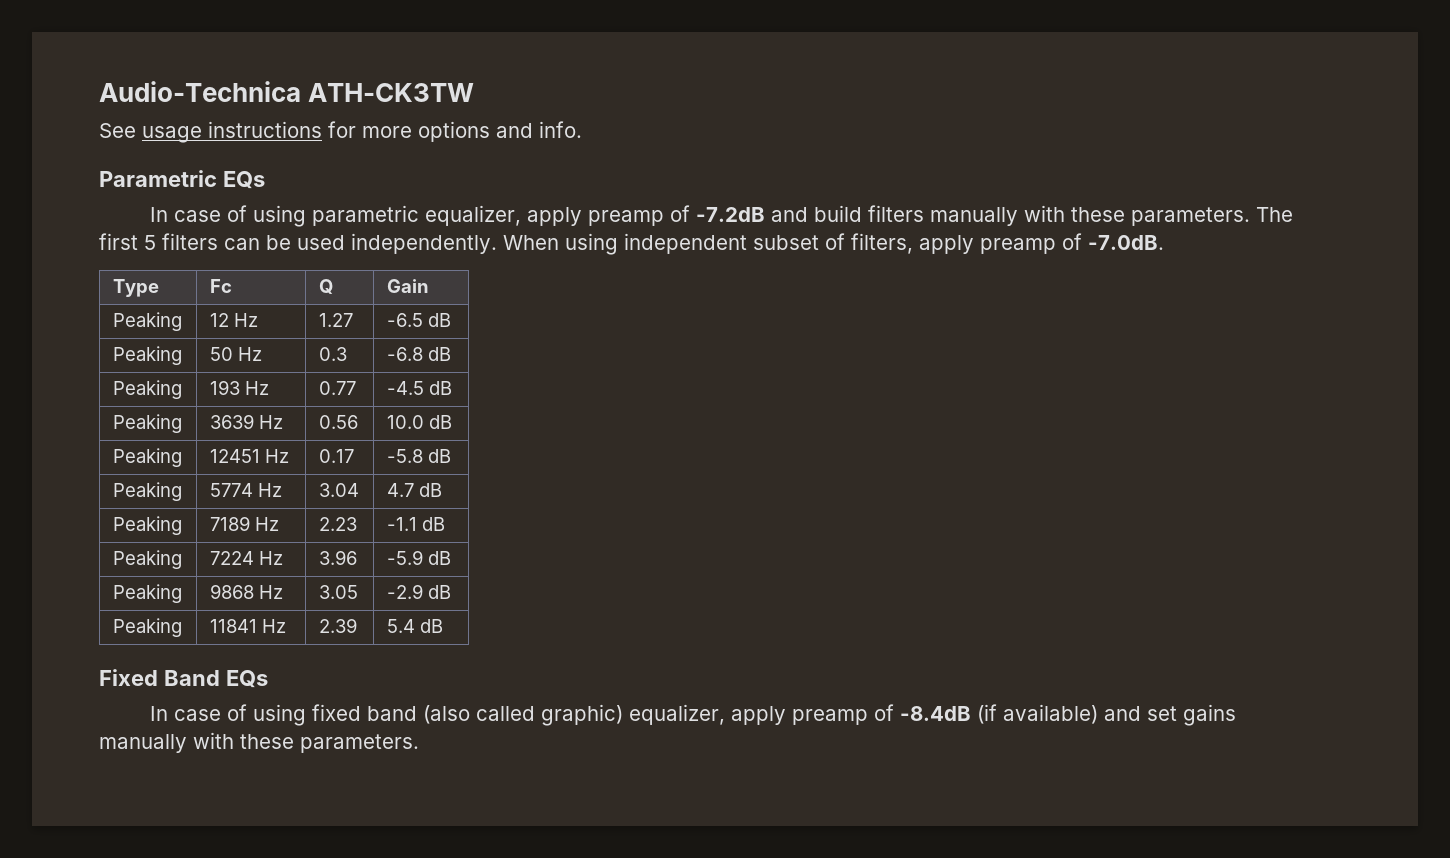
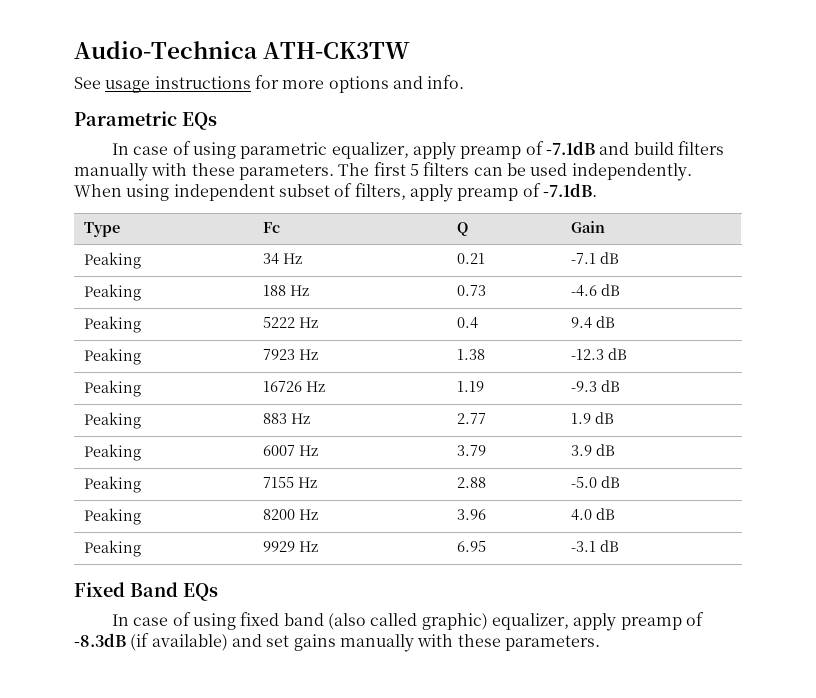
[695,207,765,222] -7.2dB -> [545,141,595,155] -7.1dB
[1088,235,1164,250] -7.0dB. -> [542,183,597,197] -7.1dB.
[209,313,258,327] [318,313,353,327] [386,313,451,327] [112,346,182,365] [209,347,262,361] [318,347,347,361] [386,347,451,361] [112,380,182,399] [209,380,269,395] [318,381,356,395] [386,381,452,395] [112,414,182,433] [209,414,283,429] [318,415,358,429] [386,415,452,429] [112,448,182,467] [209,449,289,463] [318,449,354,463] [386,449,451,463] [112,482,182,501] [209,483,282,497] [318,483,359,497] [386,483,442,497] [112,516,182,535] [209,516,279,531] [318,517,357,531] [386,517,445,531] [112,550,182,569] [209,551,254,565] 12 Hz | 1.27 | -6.5 dB // Peaking | 50 Hz | 0.3 | -6.8 dB // Peaking | 193 Hz | 0.77 | -4.5 dB // Peaking | 3639 Hz | 0.56 | 10.0 dB // Peaking | 12451 Hz | 0.17 | -5.8 dB // Peaking | 5774 Hz | 3.04 | 4.7 dB // Peaking | 7189 Hz | 2.23 | -1.1 dB // Peaking | 7224 -> [262,253,302,265] [456,253,485,264] [570,252,619,264] [83,284,141,301] [262,285,309,296] [456,285,486,296] [570,284,620,297] [83,316,141,333] [262,317,318,328] [456,317,478,329] [570,316,615,329] [83,348,141,365] [262,349,318,360] [456,349,485,360] [570,348,627,360] [83,380,141,397] [262,381,325,392] [456,381,484,392] [570,380,620,392] [83,412,141,429] [262,413,310,424] [456,413,486,424] [570,412,614,424] [83,444,141,461] [262,445,318,456] [456,445,486,456] [570,444,615,456] [83,476,141,493] [262,477,317,488] [456,477,486,488] [570,476,620,488] [83,508,141,525] [262,509,295,520] 34 Hz | 0.21 | -7.1 dB // Peaking | 188 Hz | 0.73 | -4.6 dB // Peaking | 5222 Hz | 0.4 | 9.4 dB // Peaking | 7923 Hz | 1.38 | -12.3 dB // Peaking | 16726 Hz | 1.19 | -9.3 dB // Peaking | 883 Hz | 2.77 | 1.9 dB // Peaking | 6007 Hz | 3.79 | 3.9 dB // Peaking | 7155 Hz | 2.88 | -5.0 dB // Peaking | 8200
[386,550,451,565] [112,584,182,603] [209,584,283,599] [318,585,358,599] [386,584,451,599] [112,618,182,637] [209,619,286,633] [318,618,357,633] [386,619,415,633] -5.9 dB // Peaking | 9868 Hz | 3.05 | -2.9 dB // Peaking | 11841 Hz | 2.39 | 5.4 -> [570,508,615,521] [83,540,141,557] [262,541,318,552] [456,541,486,552] [570,541,596,552] 4.0 dB // Peaking | 9929 Hz | 6.95 | -3.1
[899,706,971,721] -8.4dB -> [74,633,126,647] -8.3dB

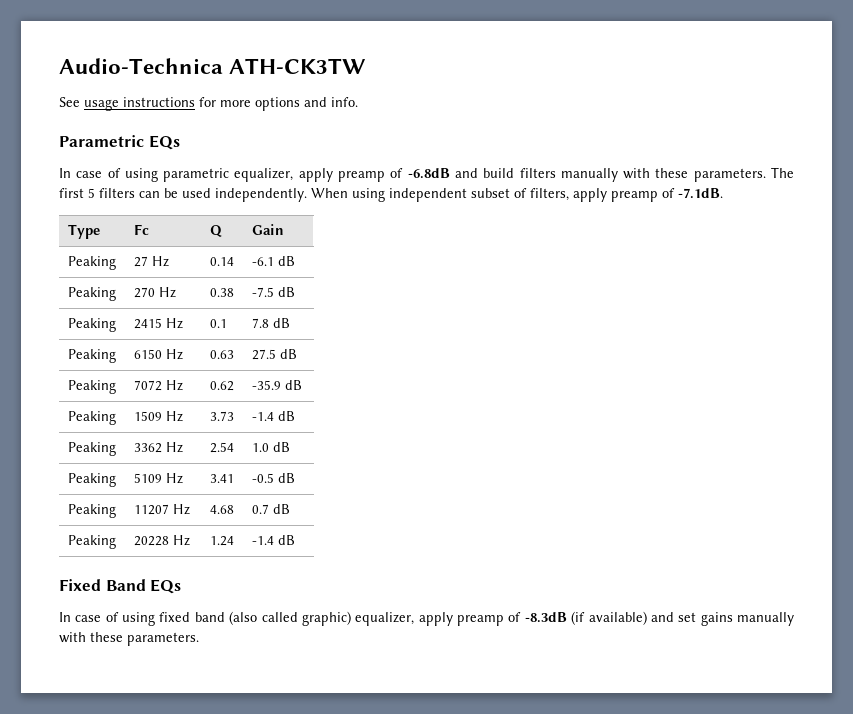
[545,141,595,155] -7.1dB -> [407,168,450,179] -6.8dB
[262,253,302,265] [456,253,485,264] [570,252,619,264] [83,284,141,301] [262,285,309,296] [456,285,486,296] [570,284,620,297] [83,316,141,333] [262,317,318,328] [456,317,478,329] [570,316,615,329] [83,348,141,365] [262,349,318,360] [456,349,485,360] [570,348,627,360] [83,380,141,397] [262,381,325,392] [456,381,484,392] [570,380,620,392] [83,412,141,429] [262,413,310,424] [456,413,486,424] [570,412,614,424] [83,444,141,461] [262,445,318,456] [456,445,486,456] [570,444,615,456] [83,476,141,493] [262,477,317,488] [456,477,486,488] [570,476,620,488] [83,508,141,525] [262,509,318,520] [456,509,486,520] [570,508,615,521] [83,540,141,557] [262,541,318,552] [456,541,486,552] [570,541,596,552] 34 Hz | 0.21 | -7.1 dB // Peaking | 188 Hz | 0.73 | -4.6 dB // Peaking | 5222 Hz | 0.4 | 9.4 dB // Peaking | 7923 Hz | 1.38 | -12.3 dB // Peaking | 16726 Hz | 1.19 | -9.3 dB // Peaking | 883 Hz | 2.77 | 1.9 dB // Peaking | 6007 Hz | 3.79 | 3.9 dB // Peaking | 7155 Hz | 2.88 | -5.0 dB // Peaking | 8200 Hz | 3.96 | 4.0 dB // Peaking | 9929 Hz | 6.95 | -3.1 -> [133,256,169,267] [209,257,234,266] [251,256,295,266] [67,287,116,301] [133,287,176,298] [209,288,234,297] [251,287,295,297] [67,318,116,332] [133,318,183,329] [209,319,227,328] [251,318,290,328] [67,349,116,363] [133,349,183,360] [209,350,234,359] [251,349,297,360] [67,380,116,394] [133,380,183,391] [209,381,234,391] [251,380,302,390] [67,411,116,425] [133,411,183,422] [209,411,234,421] [251,411,295,421] [67,442,116,456] [133,442,183,453] [209,442,234,453] [251,442,290,452] [67,473,116,487] [133,473,183,484] [209,474,234,483] [251,473,295,483] [67,504,116,518] [133,504,190,515] [209,505,234,514] [251,504,290,514] [67,535,116,549] [133,535,190,546] [209,536,234,546] [251,536,274,545] 27 Hz | 0.14 | -6.1 dB // Peaking | 270 Hz | 0.38 | -7.5 dB // Peaking | 2415 Hz | 0.1 | 7.8 dB // Peaking | 6150 Hz | 0.63 | 27.5 dB // Peaking | 7072 Hz | 0.62 | -35.9 dB // Peaking | 1509 Hz | 3.73 | -1.4 dB // Peaking | 3362 Hz | 2.54 | 1.0 dB // Peaking | 5109 Hz | 3.41 | -0.5 dB // Peaking | 11207 Hz | 4.68 | 0.7 dB // Peaking | 20228 Hz | 1.24 | -1.4

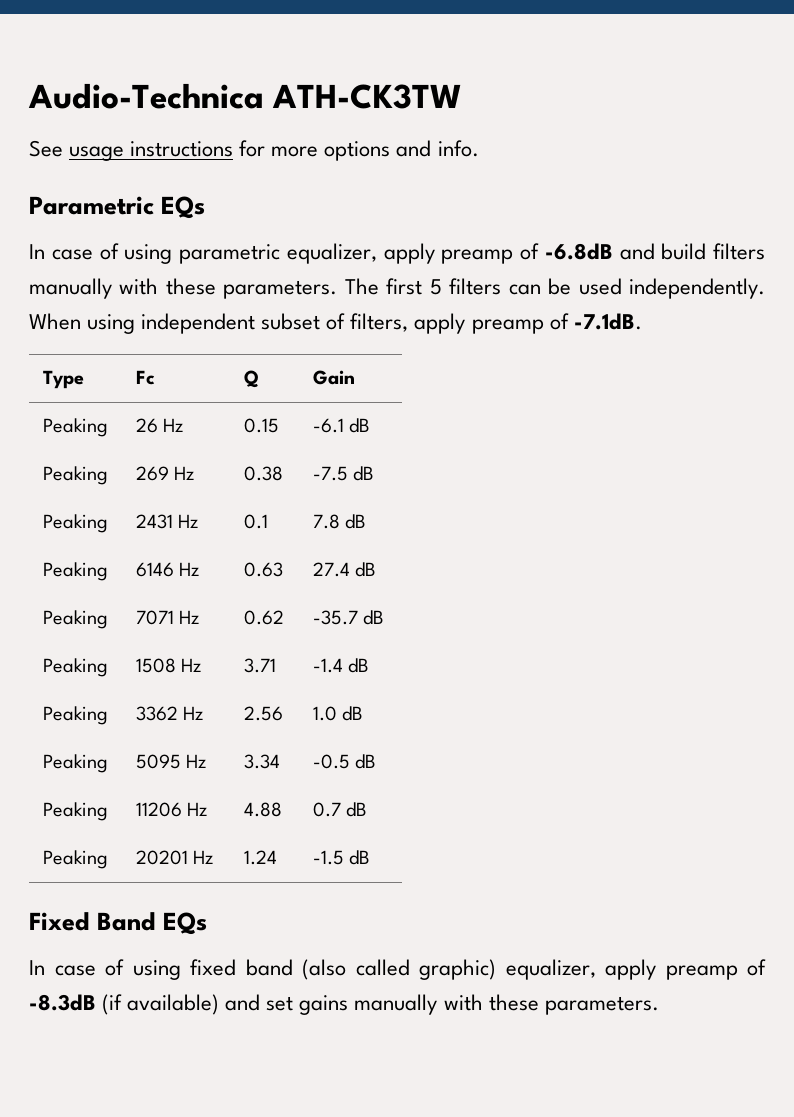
[133,256,169,267] [209,257,234,266] 27 Hz | 0.14 -> [135,418,184,433] [243,418,279,433] 26 Hz | 0.15
[133,287,155,298] 270 -> [135,466,169,481] 269
[133,318,162,329] 2415 -> [135,514,173,529] 2431
[133,349,162,359] 6150 -> [135,562,174,577] 6146
[251,349,297,360] [67,380,116,394] [133,380,162,391] 27.5 dB // Peaking | 7072 -> [312,562,377,577] [42,610,108,629] [135,610,174,625] 27.4 dB // Peaking | 7071
[251,380,302,390] [67,411,116,425] [133,411,183,422] [209,411,234,421] -35.9 dB // Peaking | 1509 Hz | 3.73 -> [312,610,385,625] [42,658,108,677] [135,658,202,673] [243,658,276,673] -35.7 dB // Peaking | 1508 Hz | 3.71
[209,442,234,453] 2.54 -> [243,706,283,721] 2.56
[133,473,183,484] [209,474,234,483] 5109 Hz | 3.41 -> [135,754,207,769] [243,754,280,769] 5095 Hz | 3.34
[133,504,190,515] [209,505,234,514] 11207 Hz | 4.68 -> [135,802,208,817] [243,802,282,817] 11206 Hz | 4.88
[133,536,169,546] 20228 -> [135,850,188,865] 20201
[251,536,274,545] -1.4 -> [312,850,344,865] -1.5

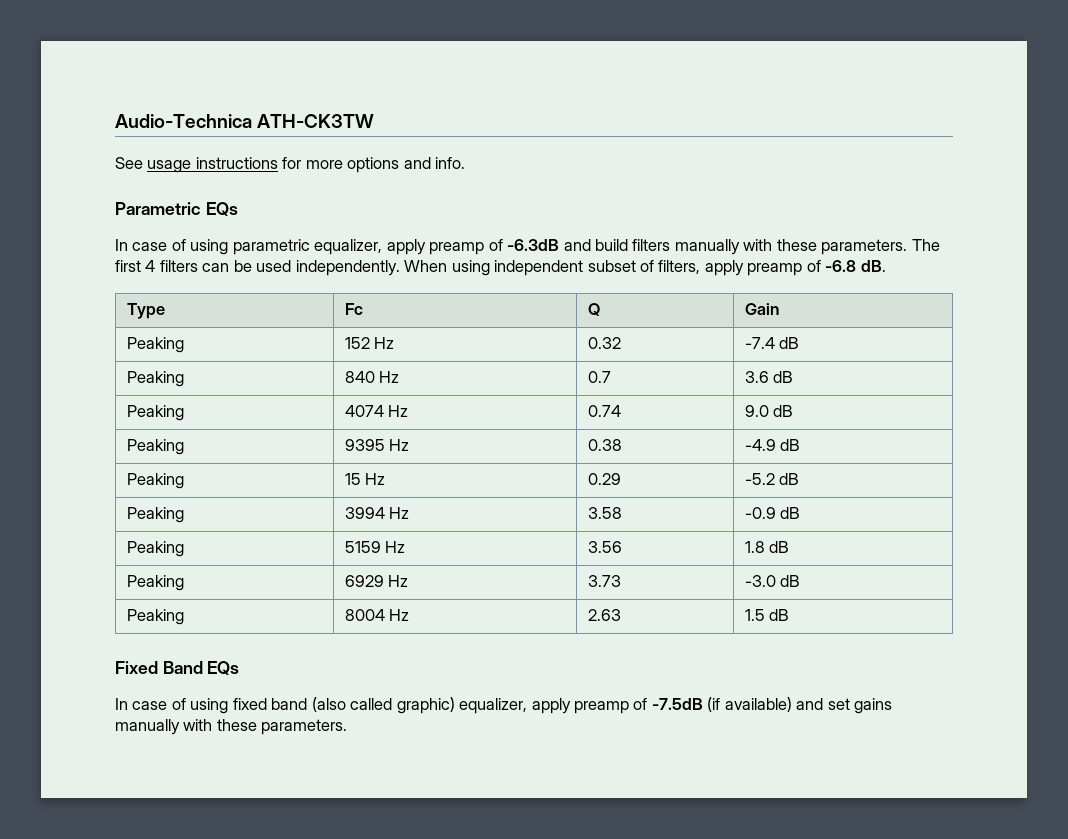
[544,243,613,260] -6.8dB -> [507,239,560,251] -6.3dB
[429,279,442,295] 5 -> [145,260,156,272] 4
[573,313,642,330] -7.1dB. -> [825,260,886,272] -6.8 dB.
[135,418,184,433] [243,418,279,433] [312,418,371,433] [42,466,108,485] [135,466,169,481] 26 Hz | 0.15 | -6.1 dB // Peaking | 269 -> [344,337,395,349] [587,337,621,349] [744,337,800,349] [126,371,184,387] [344,371,400,383] [587,371,611,383] [744,371,794,383] [126,405,184,421] [344,405,409,417] [587,405,621,417] [744,405,794,417] [126,439,184,455] [344,439,385,451] 152 Hz | 0.32 | -7.4 dB // Peaking | 840 Hz | 0.7 | 3.6 dB // Peaking | 4074 Hz | 0.74 | 9.0 dB // Peaking | 9395
[312,466,375,481] [42,514,108,533] [135,514,199,529] [243,514,268,529] [312,514,367,529] [42,562,108,581] [135,562,200,577] [243,562,283,577] [312,562,377,577] [42,610,108,629] [135,610,200,625] [243,610,284,625] [312,610,385,625] [42,658,108,677] [135,658,202,673] [243,658,276,673] [312,658,370,673] [42,706,108,725] [135,706,204,721] [243,706,283,721] [312,706,364,721] [42,754,108,773] [135,754,207,769] [243,754,280,769] [312,754,377,769] [42,802,108,821] [135,802,208,817] [243,802,282,817] [312,802,368,817] [42,850,108,869] [135,850,214,865] [243,850,277,865] [312,850,344,865] -7.5 dB // Peaking | 2431 Hz | 0.1 | 7.8 dB // Peaking | 6146 Hz | 0.63 | 27.4 dB // Peaking | 7071 Hz | 0.62 | -35.7 dB // Peaking | 1508 Hz | 3.71 | -1.4 dB // Peaking | 3362 Hz | 2.56 | 1.0 dB // Peaking | 5095 Hz | 3.34 | -0.5 dB // Peaking | 11206 Hz | 4.88 | 0.7 dB // Peaking | 20201 Hz | 1.24 | -1.5 -> [744,439,801,451] [126,473,184,489] [344,473,386,485] [587,473,621,485] [744,473,800,485] [126,507,184,523] [344,507,410,519] [587,507,622,519] [744,507,801,519] [126,541,184,557] [344,541,406,553] [587,541,622,553] [744,541,790,553] [126,575,184,591] [344,575,409,587] [587,575,621,587] [744,575,801,587] [126,609,184,625] [344,609,410,621] [587,609,621,621] [744,609,765,621] -4.9 dB // Peaking | 15 Hz | 0.29 | -5.2 dB // Peaking | 3994 Hz | 3.58 | -0.9 dB // Peaking | 5159 Hz | 3.56 | 1.8 dB // Peaking | 6929 Hz | 3.73 | -3.0 dB // Peaking | 8004 Hz | 2.63 | 1.5
[29,994,96,1011] -8.3dB -> [651,698,703,710] -7.5dB

